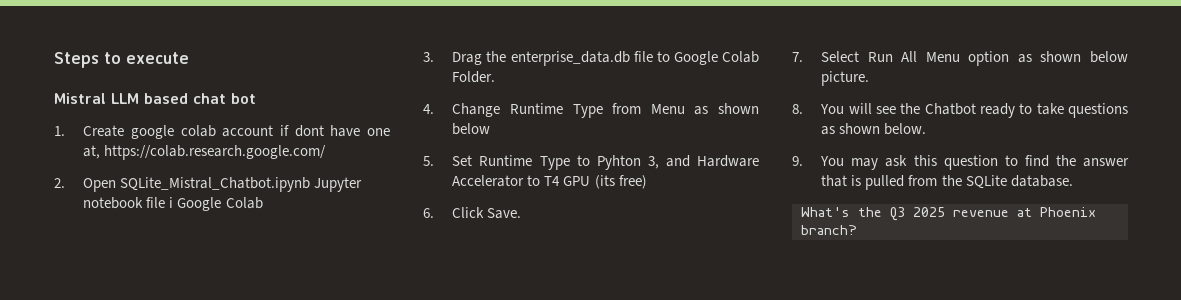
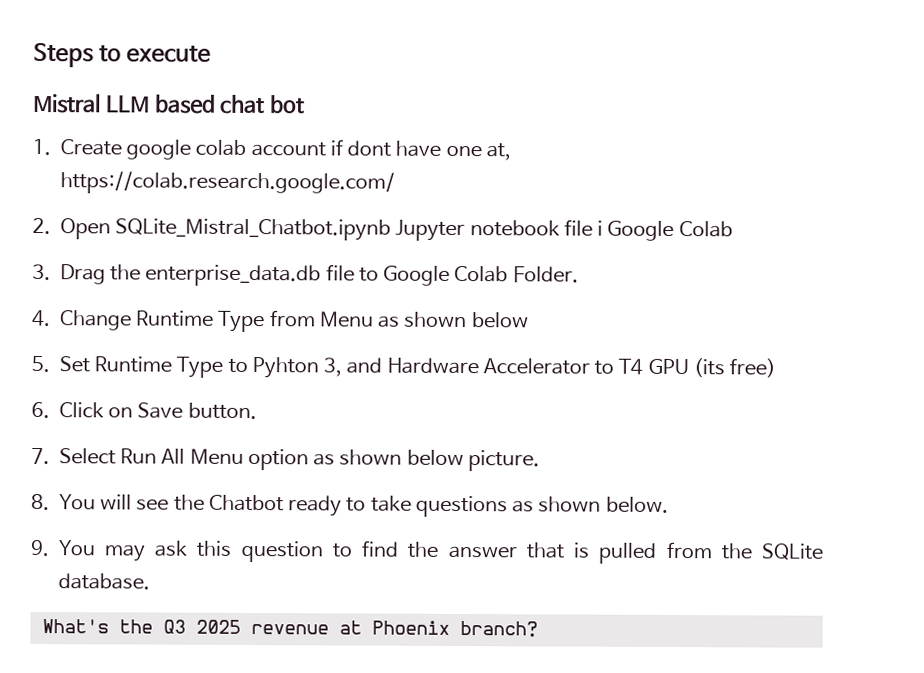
[487,208,522,219] Save. -> [108,402,257,420] on Save button.

